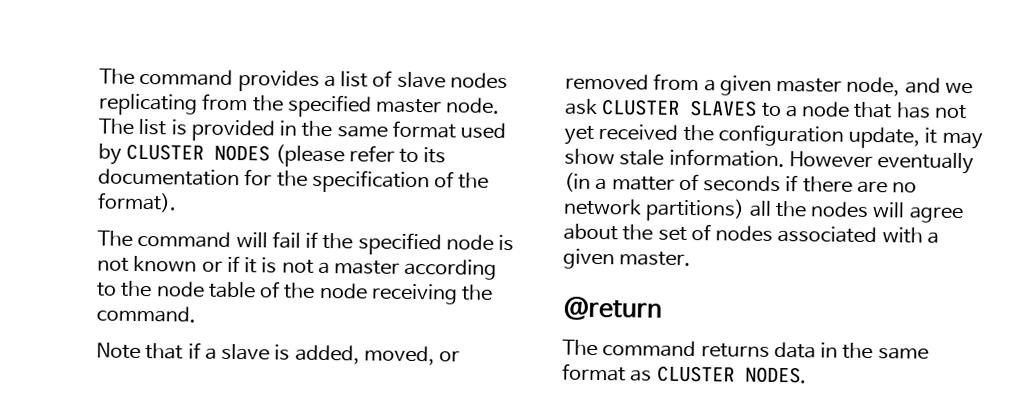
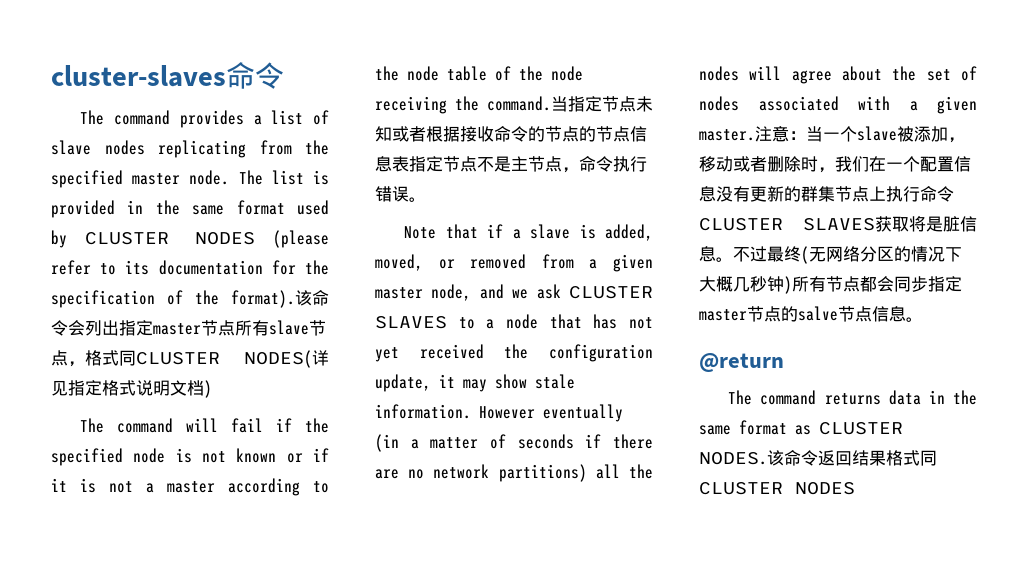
(99, 76) none -> [51,62,284,89] cluster-slaves命令 //
(177, 202) none -> [295,290,329,306] [51,320,326,336] [51,350,329,368] [51,380,212,398] 该命令会列出指定master节点所有slave节点，格式同CLUSTER NODES(详见指定格式说明文档)
(196, 314) none -> [551,96,653,112] [375,126,647,142] [375,156,647,173] [375,186,426,202] 当指定节点未知或者根据接收命令的节点的节点信息表指定节点不是主节点，命令执行错误。
(692, 259) none -> [755,126,965,143] [699,156,971,173] [699,186,954,202] [699,216,977,232] [699,246,962,264] [699,276,962,294] [699,306,923,322] 注意：当一个slave被添加，移动或者删除时，我们在一个配置信息没有更新的群集节点上执行命令CLUSTER SLAVES获取将是脏信息。不过最终(无网络分区的情况下大概几秒钟)所有节点都会同步指定master节点的salve节点信息。
(807, 375) none -> [767,450,937,466] [699,482,855,495] 该命令返回结果格式同CLUSTER NODES

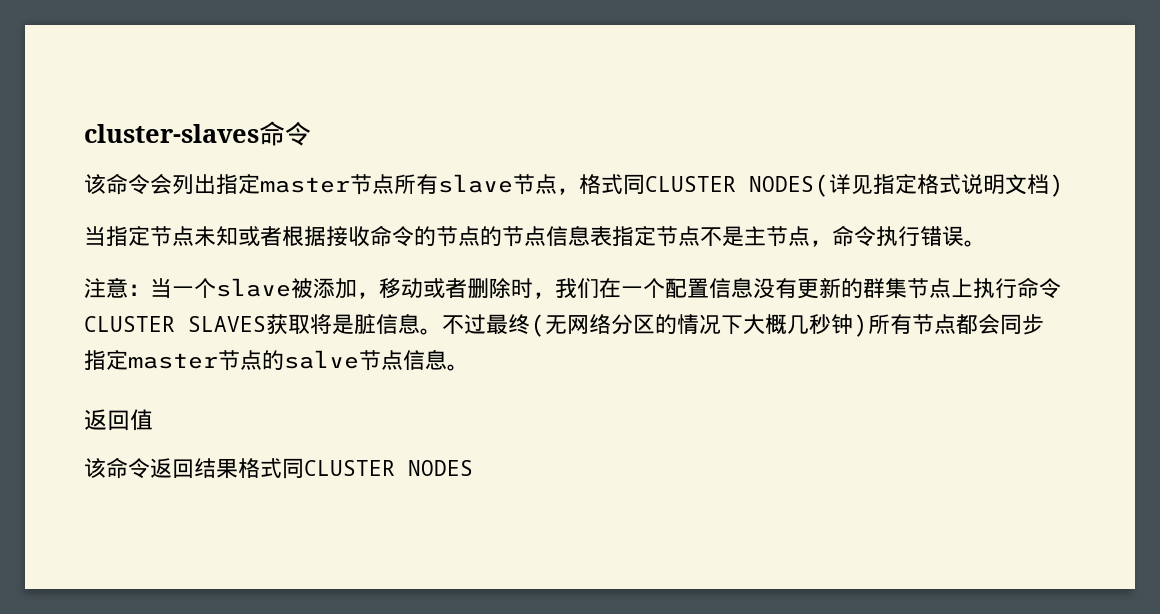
[80,110,329,128] [51,140,329,158] [51,170,329,188] [51,200,329,218] [51,230,329,248] [51,260,329,275] [51,290,295,308] The command provides a list of slave nodes replicating from the specified master node. The list is provided in the same format used by CLUSTER NODES (please refer to its documentation for the specification of the format). -> (311, 133) none
[80,418,329,433] [51,448,329,466] [51,478,329,496] [375,66,583,81] [375,96,551,114] The command will fail if the specified node is not known or if it is not a master according to the node table of the node receiving the command. -> (1064, 185) none
[404,224,653,241] [375,254,653,272] [375,284,653,301] [375,314,653,329] [375,344,653,362] [375,374,575,392] [375,404,623,422] [375,434,653,452] [375,464,653,482] [699,66,977,84] [699,96,977,114] [699,129,755,141] Note that if a slave is added, moved, or removed from a given master node, and we ask CLUSTER SLAVES to a node that has not yet received the configuration update, it may show stale information. However eventually (in a matter of seconds if there are no network partitions) all the nodes will agree about the set of nodes associated with a given master. -> (986, 243) none
[699,353,784,372] [728,390,977,405] [699,420,903,435] [699,452,767,465] @return // The command returns data in the same format as CLUSTER NODES. -> [84,409,153,431] 返回值 //

